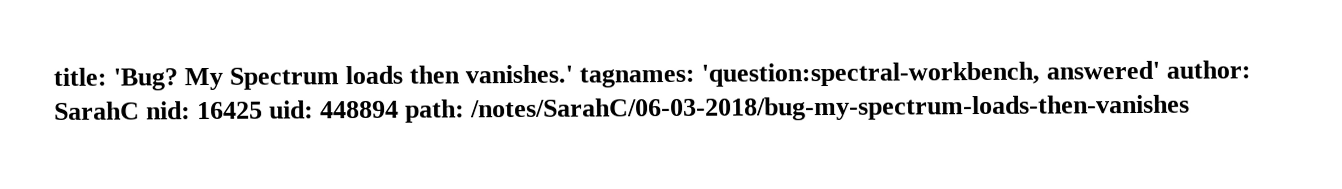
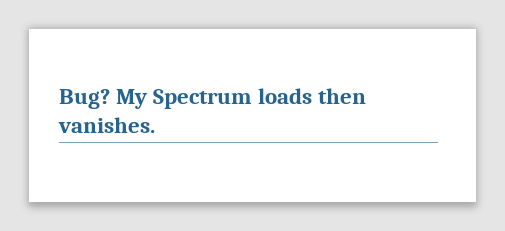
[53,67,179,91] title: 'Bug? -> [59,89,110,109] Bug?
[465,60,1252,88] [54,94,1191,123] vanishes.' tagnames: 'question:spectral-workbench, answered' author: SarahC nid: 16425 uid: 448894 path: /notes/SarahC/06-03-2018/bug-my-spectrum-loads-then-vanishes -> [58,117,155,133] vanishes.

